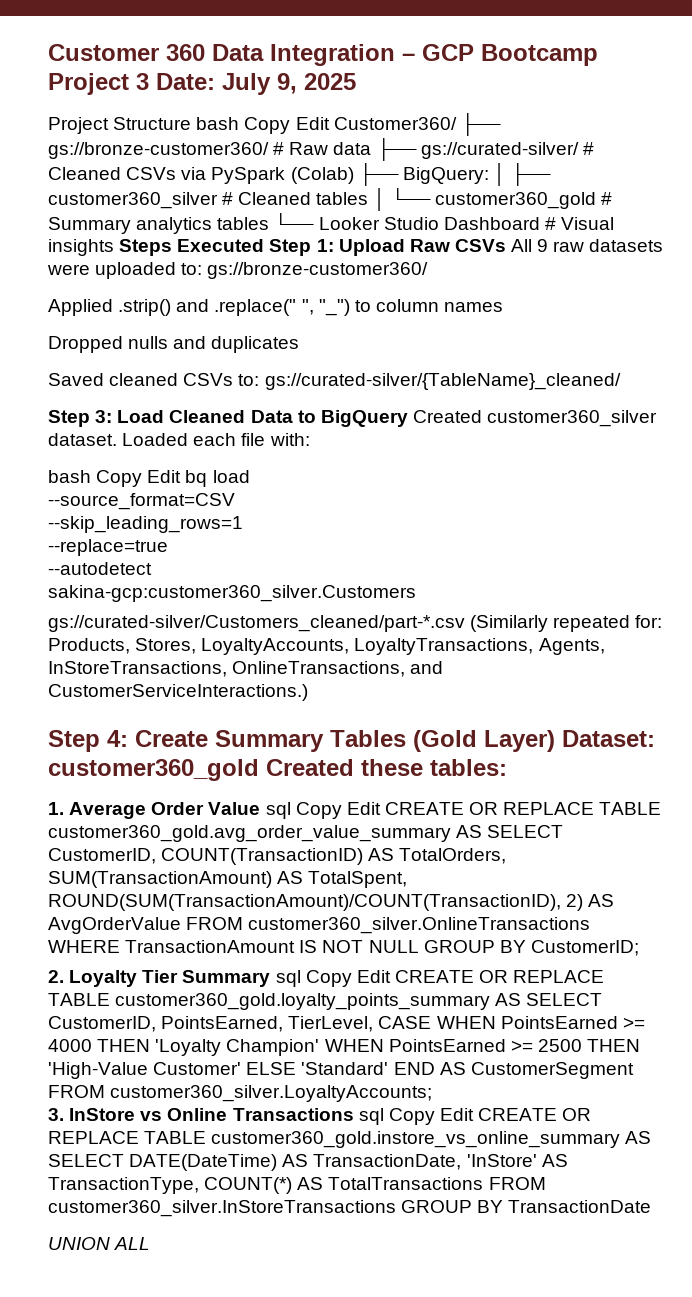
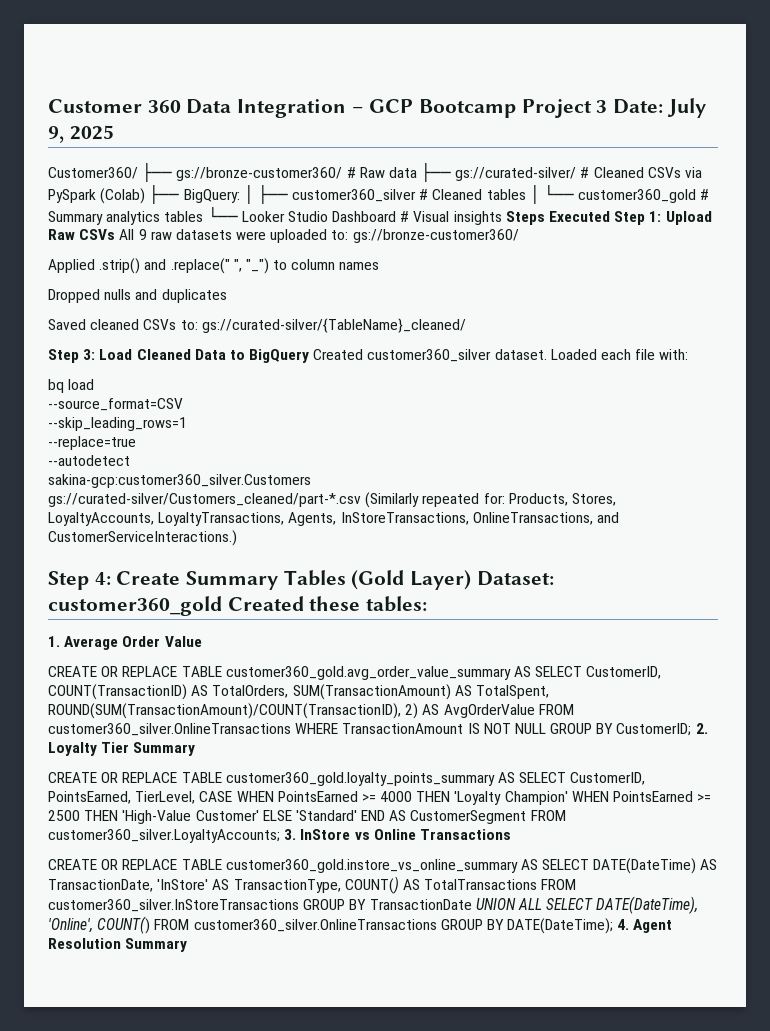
[48,117,330,134] Project Structure bash Copy Edit -> (114, 132) none
[48,470,182,487] bash Copy Edit -> (689, 354) none
[265,802,381,819] sql Copy Edit -> (202, 641) //
(639, 948) // -> (692, 729) none
[275,970,391,987] sql Copy Edit -> (196, 749) //
(433, 1093) // -> (280, 836) none
[358,1108,474,1125] sql Copy Edit -> (511, 834) //
[204,1177,293,1194] COUNT(*) -> [344,876,399,894] COUNT()
(652, 1206) // -> (472, 904) none
(151, 1243) none -> [546,896,699,914] [48,916,673,934] [48,938,188,952] SELECT DATE(DateTime), 'Online', COUNT() FROM customer360_silver.OnlineTransactions GROUP BY DATE(DateTime); 4. Agent Resolution Summary

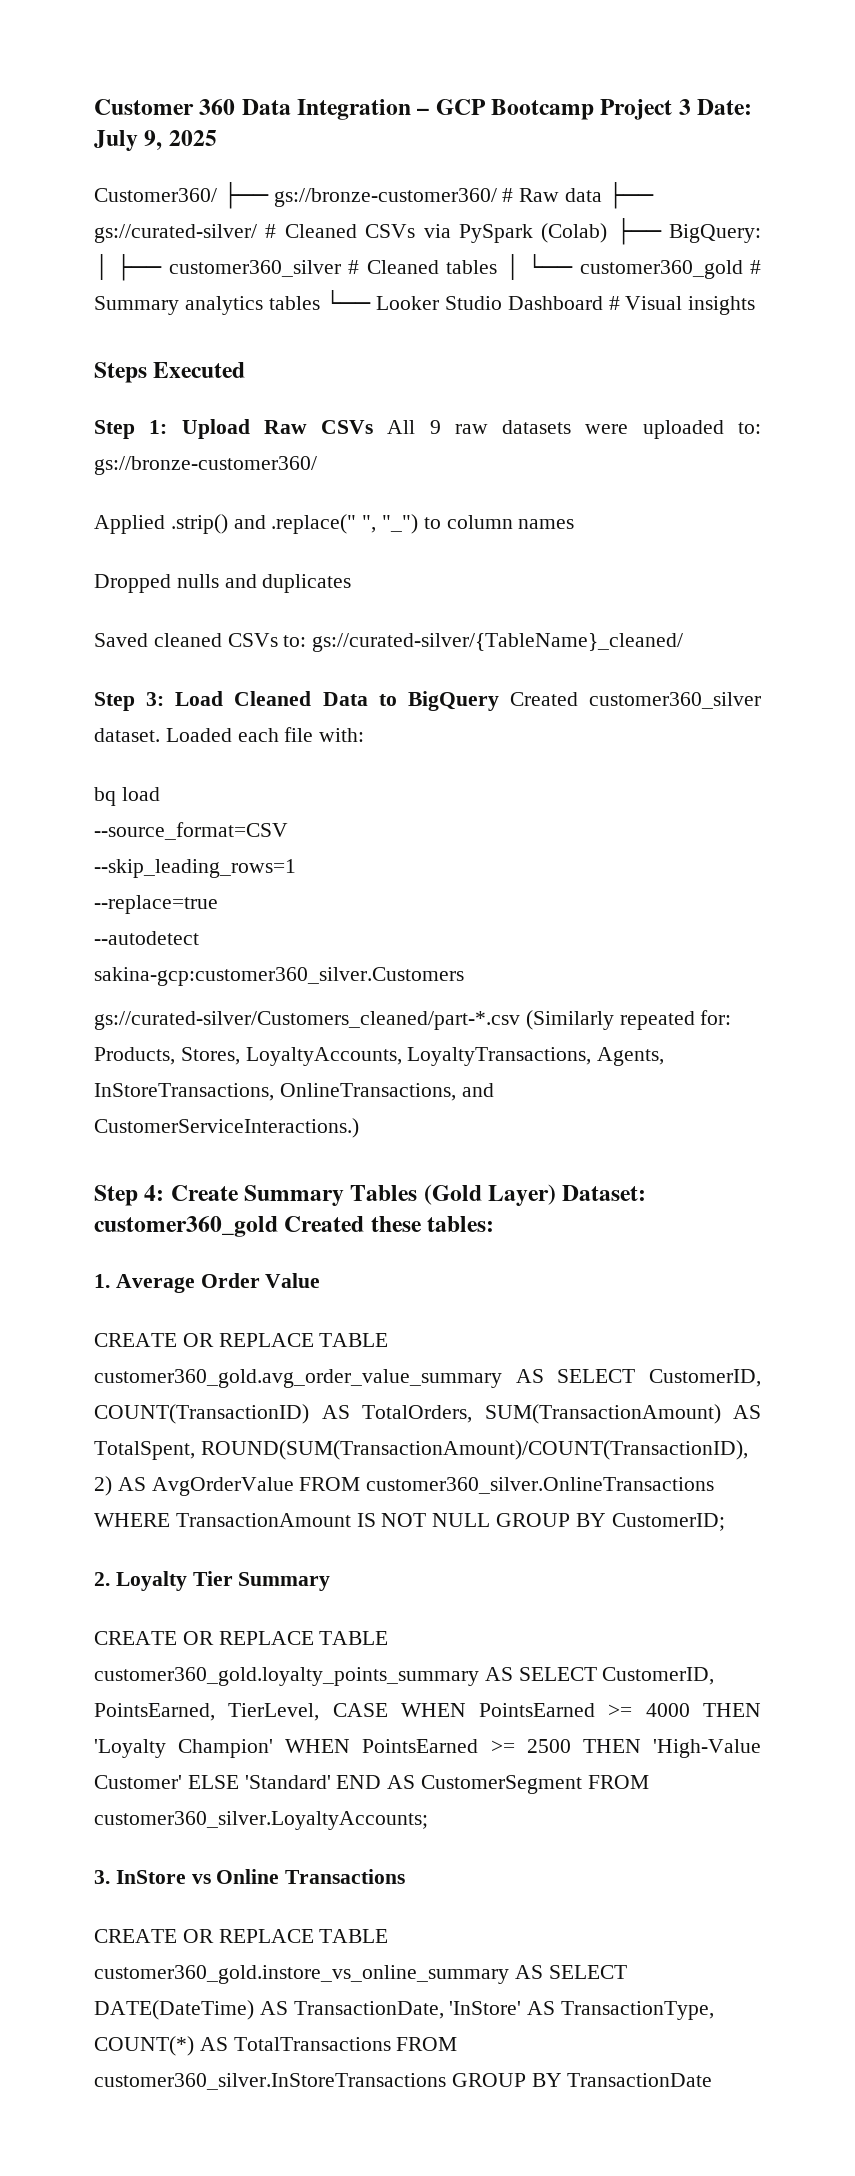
(502, 218) none -> (756, 305) //
(611, 216) none -> (246, 370) //
(692, 729) none -> (725, 1522) //
(280, 836) none -> (428, 1820) //
[344,876,399,894] COUNT() -> [94,2036,194,2056] COUNT(*)
[475,896,699,914] [48,916,673,934] [48,938,188,952] UNION ALL SELECT DATE(DateTime), 'Online', COUNT() FROM customer360_silver.OnlineTransactions GROUP BY DATE(DateTime); 4. Agent Resolution Summary -> (713, 2080) none

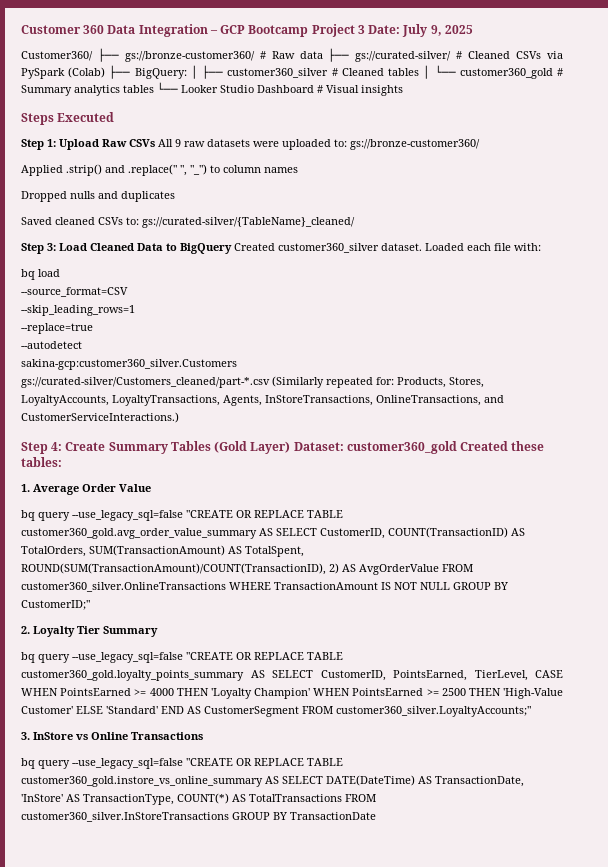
[94,1333,177,1347] CREATE -> [21,510,233,521] bq query --use_legacy_sql=false "CREATE
[611,1513,725,1531] CustomerID; -> [21,600,90,610] CustomerID;"
[94,1631,177,1645] CREATE -> [21,652,233,663] bq query --use_legacy_sql=false "CREATE
[94,1811,428,1830] customer360_silver.LoyaltyAccounts; -> [336,706,531,717] customer360_silver.LoyaltyAccounts;"
[94,1929,177,1943] CREATE -> [21,758,233,769] bq query --use_legacy_sql=false "CREATE

